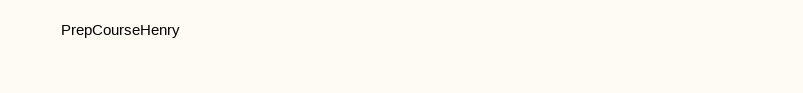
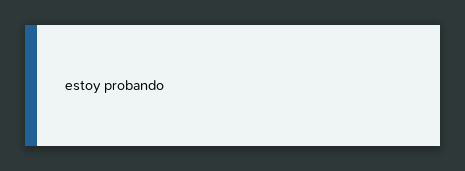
[61,25,180,38] PrepCourseHenry -> [65,80,164,94] estoy probando

